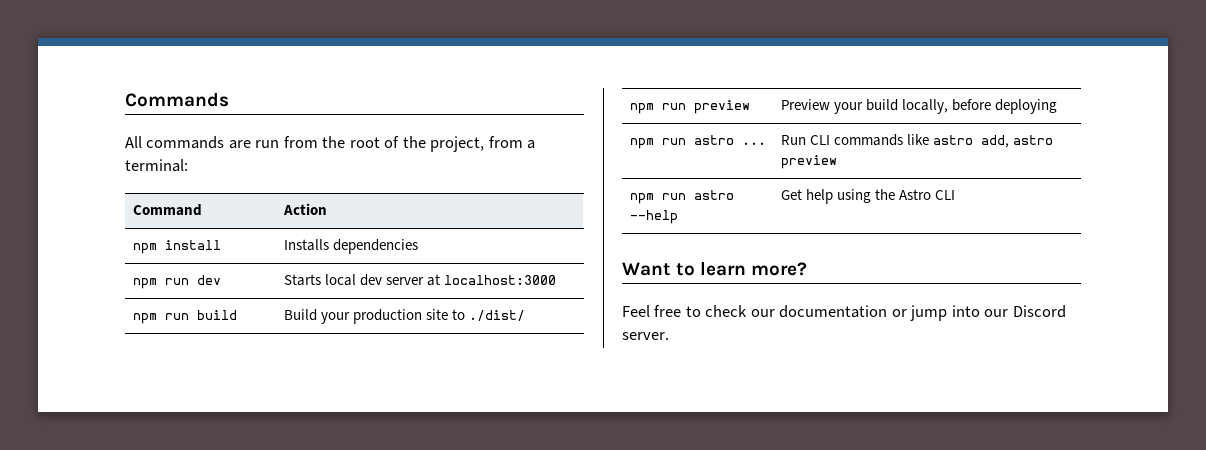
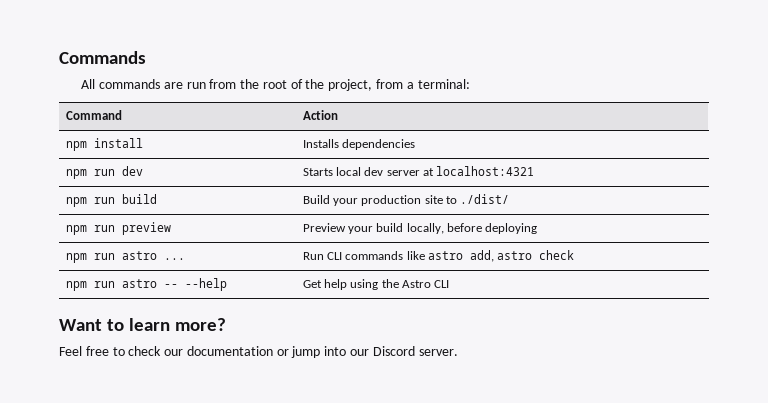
[444,275,557,285] localhost:3000 -> [436,166,535,176] localhost:4321
[780,155,837,169] [629,190,734,204] preview // npm run astro -> [539,250,575,260] [65,279,178,291] check // npm run astro --

